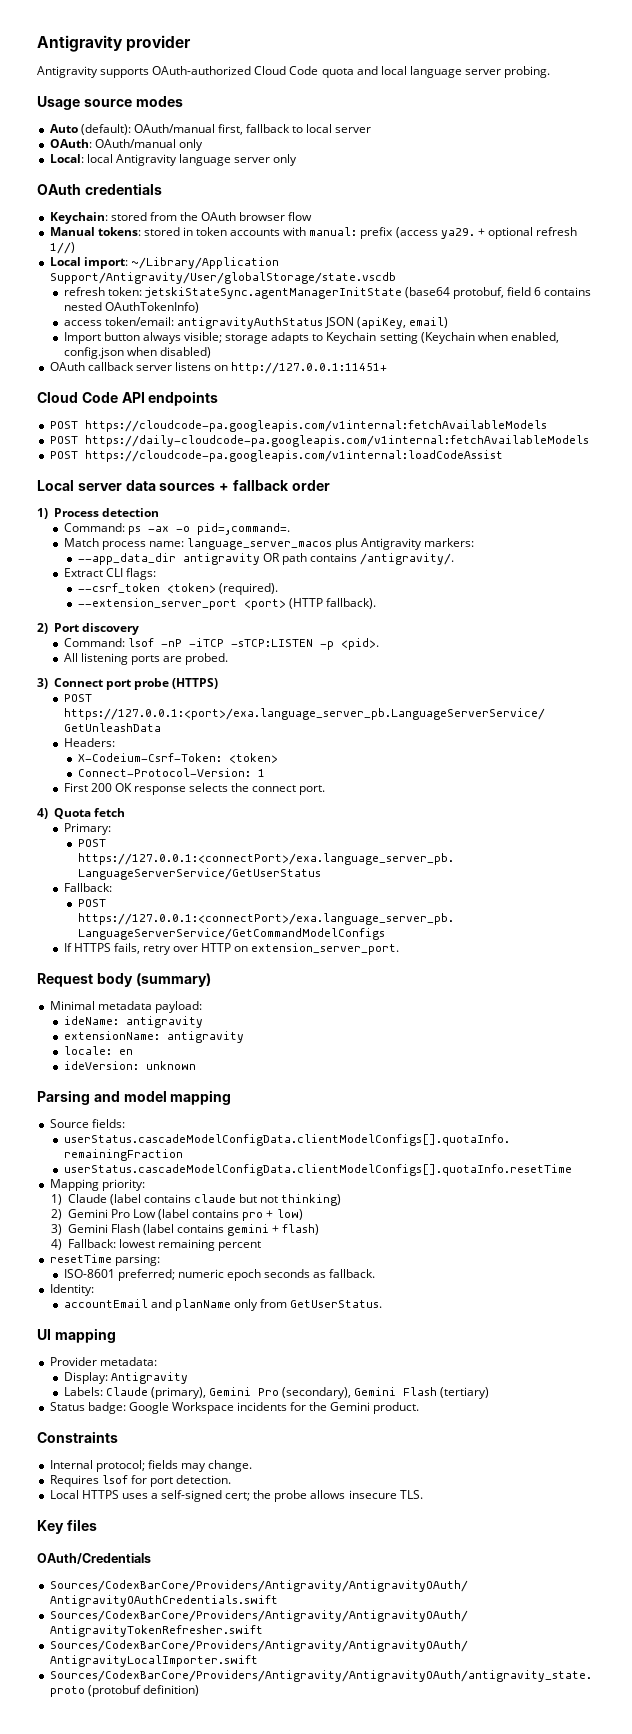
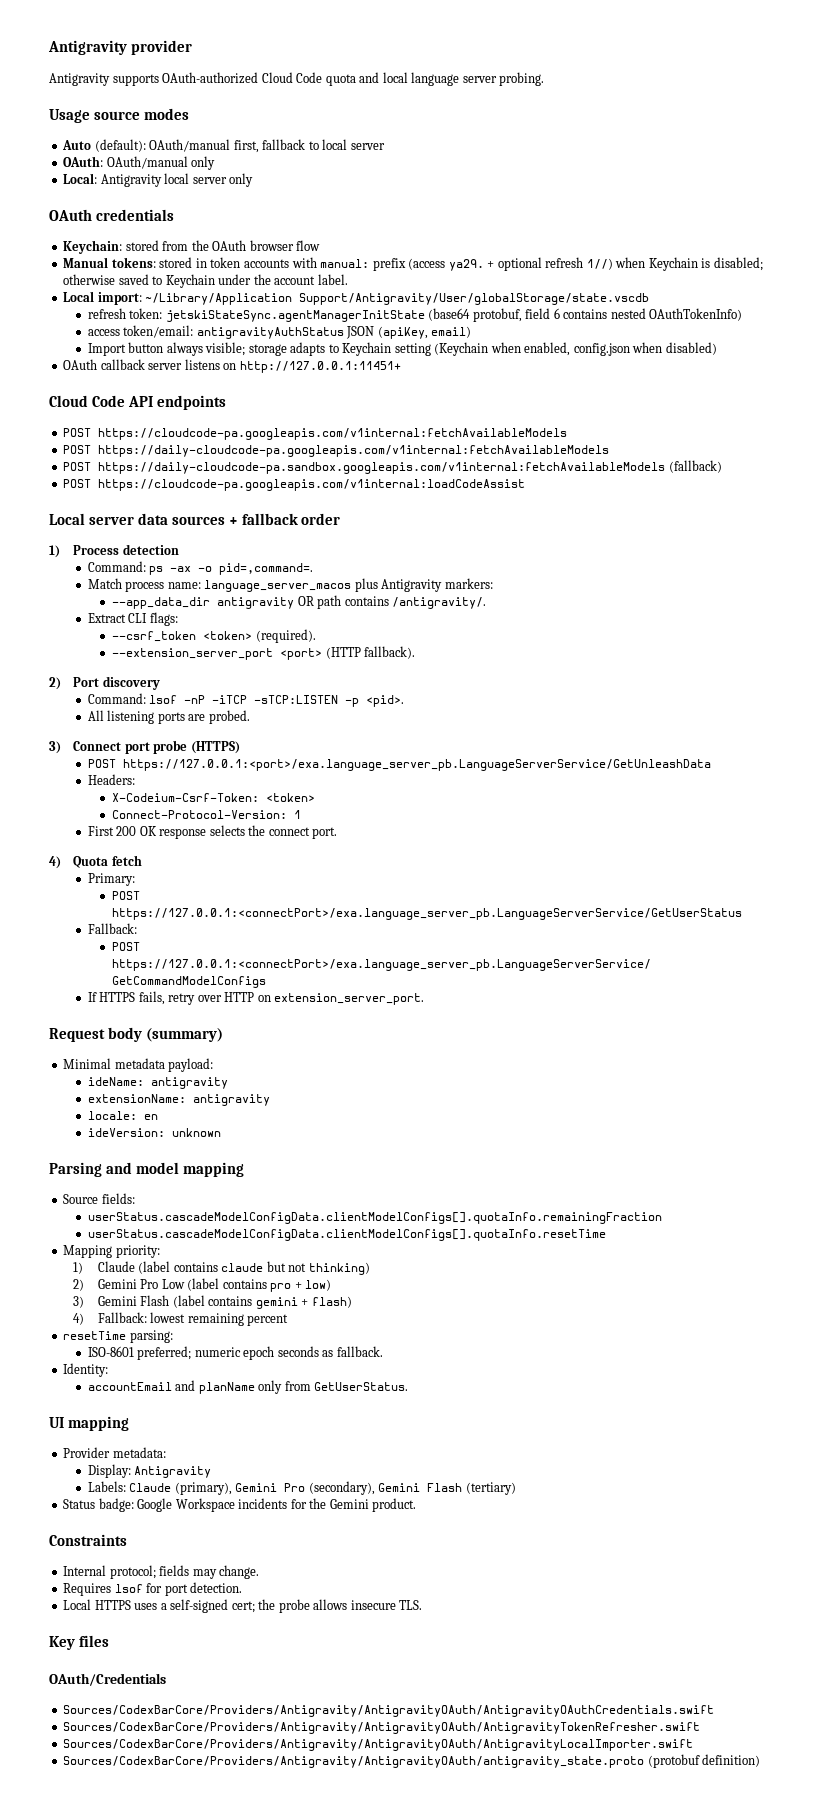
[86,154,231,166] local Antigravity language -> [100,173,190,187] Antigravity local
(75, 248) none -> [615,257,764,271] [63,274,348,288] when Keychain is disabled; otherwise saved to Keychain under the account label.
(589, 441) none -> [63,460,722,474] // POST https://daily-cloudcode-pa.sandbox.googleapis.com/v1internal:fetchAvailableModels (fallback)

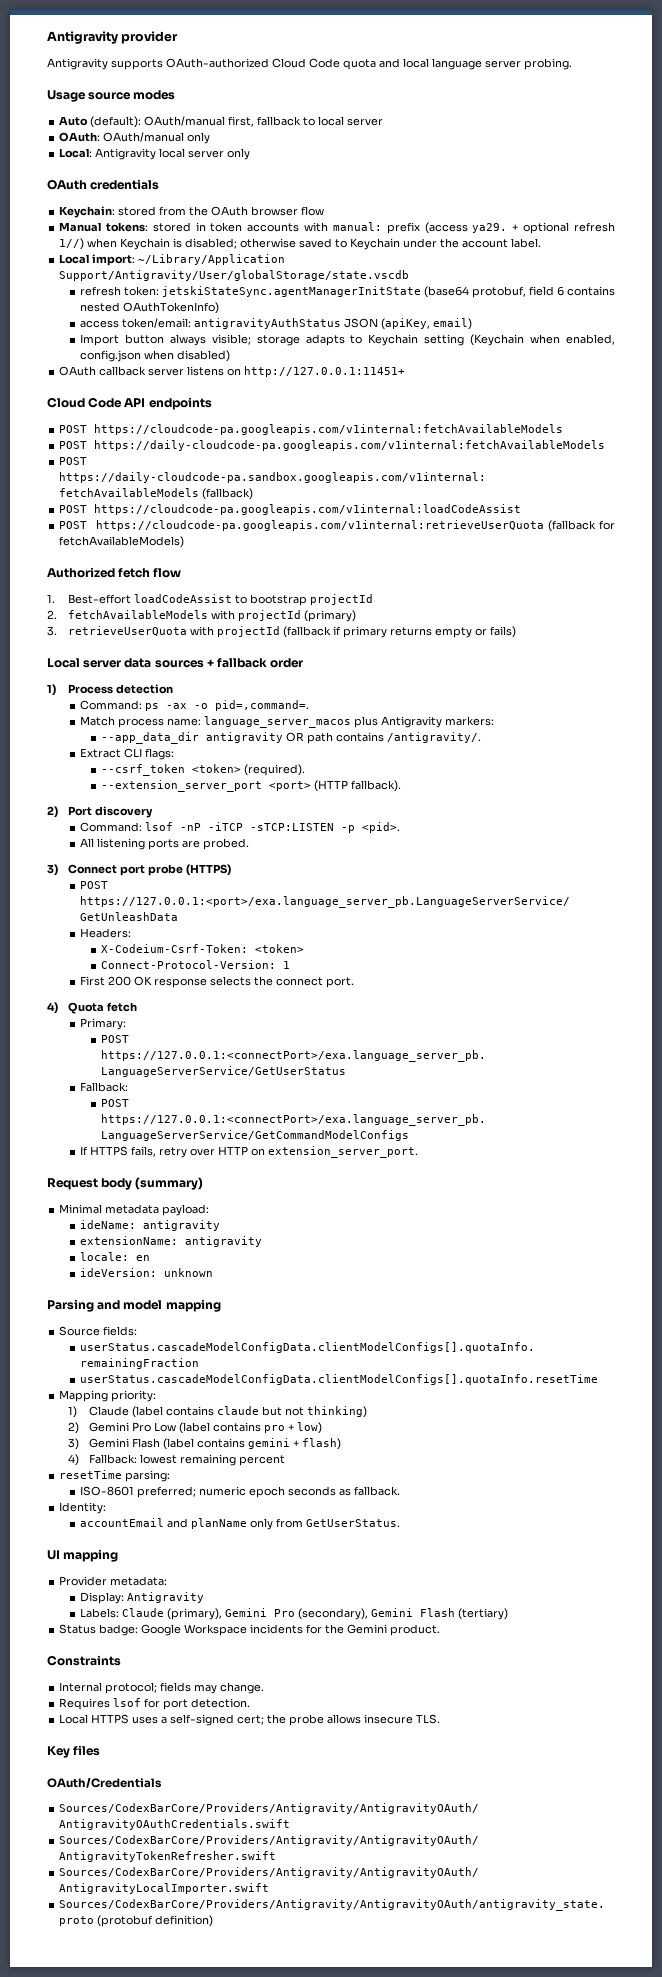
(526, 485) none -> [59,520,615,532] [59,536,185,548] [47,567,182,578] [47,594,373,606] [47,610,356,622] [47,626,516,638] // POST https://cloudcode-pa.googleapis.com/v1internal:retrieveUserQuota (fallback for fetchAvailableModels) // Authorized fetch flow // 1. Best-effort loadCodeAssist to bootstrap projectId // 2. fetchAvailableModels with projectId (primary) // 3. retrieveUserQuota with projectId (fallback if primary returns empty or fails)

